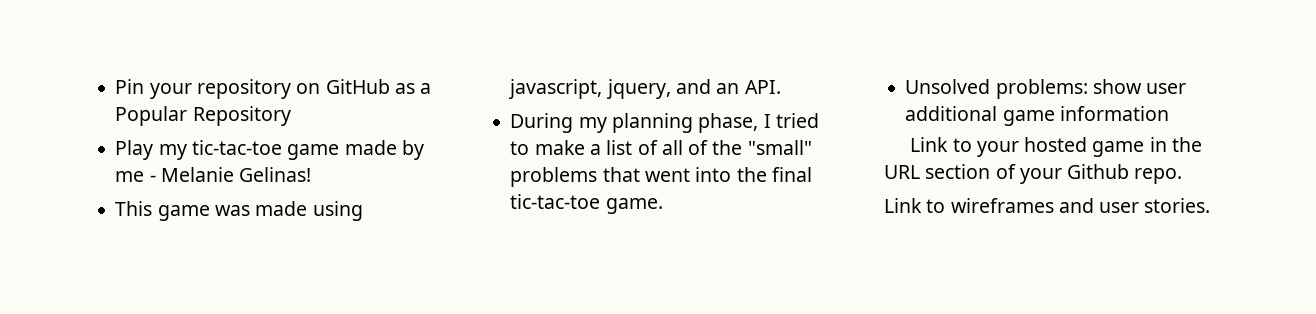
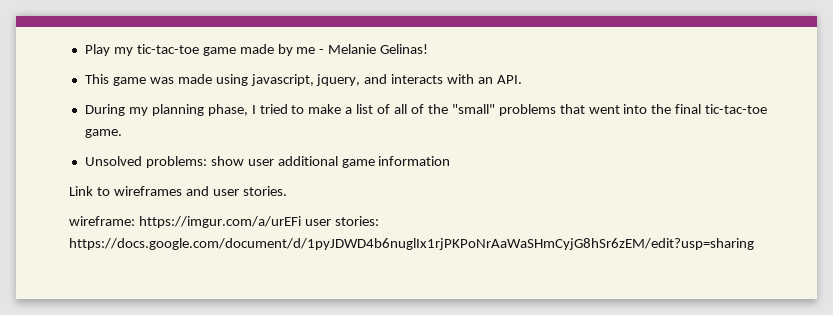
[115,79,432,99] [115,106,291,126] Pin your repository on GitHub as a Popular Repository // -> (84, 50) none
(711, 86) none -> [391,74,475,84] interacts with
[910,137,1202,157] [884,164,1183,184] // Link to your hosted game in the URL section of your Github repo. -> (451, 161) none
(1211, 205) none -> [69,216,379,228] [69,238,754,250] // wireframe: https://imgur.com/a/urEFi user stories: https://docs.google.com/document/d/1pyJDWD4b6nuglIx1rjPKPoNrAaWaSHmCyjG8hSr6zEM/edit?usp=sharing

